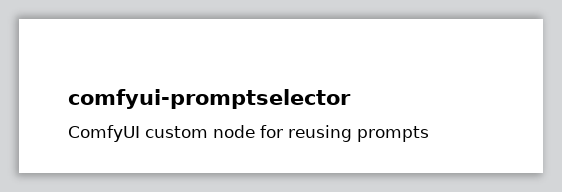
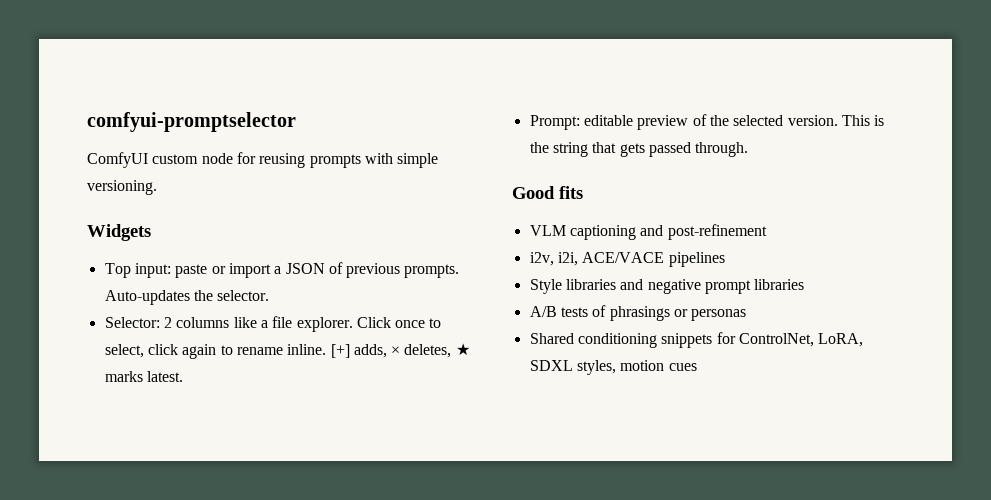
(429, 134) none -> [364,153,439,168] [87,180,157,195] [87,224,151,241] [104,262,460,278] [104,290,270,305] [104,316,442,332] [104,343,470,359] [104,371,183,382] [529,114,885,130] [529,142,749,157] [512,186,583,199] [529,224,767,240] [529,252,725,267] [529,279,805,294] [529,305,747,321] [529,332,864,348] [529,360,697,375] with simple versioning. // Widgets // Top input: paste or import a JSON of previous prompts. Auto-updates the selector. // Selector: 2 columns like a file explorer. Click once to select, click again to rename inline. [+] adds, × deletes, ★ marks latest. // Prompt: editable preview of the selected version. This is the string that gets passed through. // Good fits // VLM captioning and post-refinement // i2v, i2i, ACE/VACE pipelines // Style libraries and negative prompt libraries // A/B tests of phrasings or personas // Shared conditioning snippets for ControlNet, LoRA, SDXL styles, motion cues

